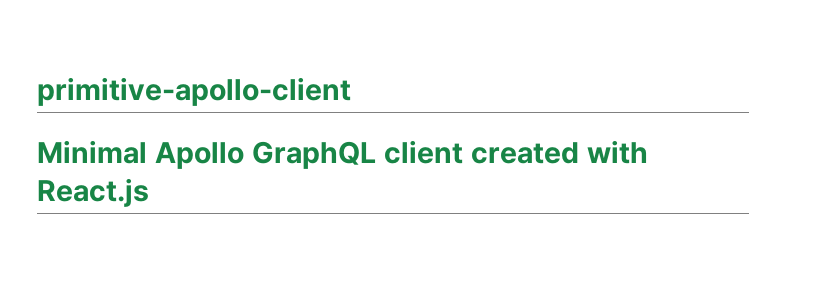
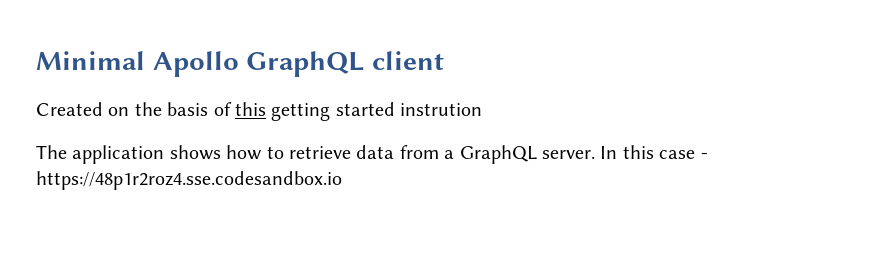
[37,77,351,106] primitive-apollo-client // -> (36, 60) none
[470,140,648,164] [37,178,149,207] created with React.js -> [36,102,483,121] [36,145,708,164] [36,171,342,190] // Created on the basis of this getting started instrution // The application shows how to retrieve data from a GraphQL server. In this case - https://48p1r2roz4.sse.codesandbox.io

